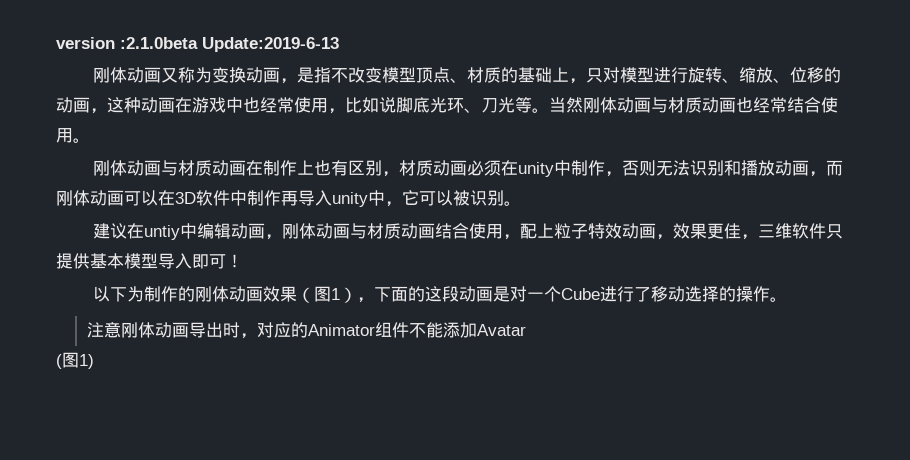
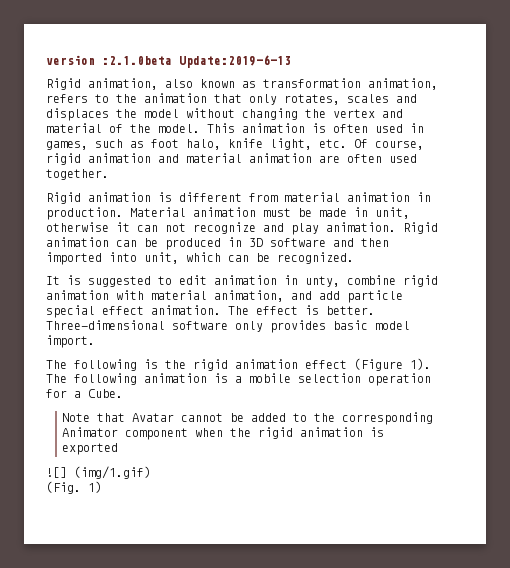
[92,67,841,84] [56,97,838,114] [56,128,90,143] [92,160,843,177] [56,190,521,207] [92,223,843,240] [56,253,243,269] [92,286,787,303] [86,322,526,339] [56,352,79,369] 刚体动画又称为变换动画，是指不改变模型顶点、材质的基础上，只对模型进行旋转、缩放、位移的动画，这种动画在游戏中也经常使用，比如说脚底光环、刀光等。当然刚体动画与材质动画也经常结合使用。 // 刚体动画与材质动画在制作上也有区别，材质动画必须在unity中制作，否则无法识别和播放动画，而刚体动画可以在3D软件中制作再导入unity中，它可以被识别。 // 建议在untiy中编辑动画，刚体动画与材质动画结合使用，配上粒子特效动画，效果更佳，三维软件只提供基本模型导入即可！ // 以下为制作的刚体动画效果（图1），下面的这段动画是对一个Cube进行了移动选择的操作。 // 注意刚体动画导出时，对应的Animator组件不能添加Avatar // (图 -> [46,78,438,90] [46,93,417,105] [46,108,403,121] [46,123,424,133] [46,138,424,150] [46,153,417,165] [46,169,109,180] [46,192,431,204] [46,207,410,220] [46,222,438,235] [46,237,389,250] [46,252,354,265] [46,275,438,287] [46,290,403,303] [46,305,375,318] [46,320,410,333] [46,335,95,348] [46,358,431,371] [46,373,431,386] [46,389,123,398] [62,412,434,425] [62,427,385,440] [62,443,119,455] [46,466,151,479] [46,481,81,494] Rigid animation, also known as transformation animation, refers to the animation that only rotates, scales and displaces the model without changing the vertex and material of the model. This animation is often used in games, such as foot halo, knife light, etc. Of course, rigid animation and material animation are often used together. // Rigid animation is different from material animation in production. Material animation must be made in unit, otherwise it can not recognize and play animation. Rigid animation can be produced in 3D software and then imported into unit, which can be recognized. // It is suggested to edit animation in unty, combine rigid animation with material animation, and add particle special effect animation. The effect is better. Three-dimensional software only provides basic model import. // The following is the rigid animation effect (Figure 1). The following animation is a mobile selection operation for a Cube. // Note that Avatar cannot be added to the corresponding Animator component when the rigid animation is exported // ![] (img/1.gif) // (Fig.

